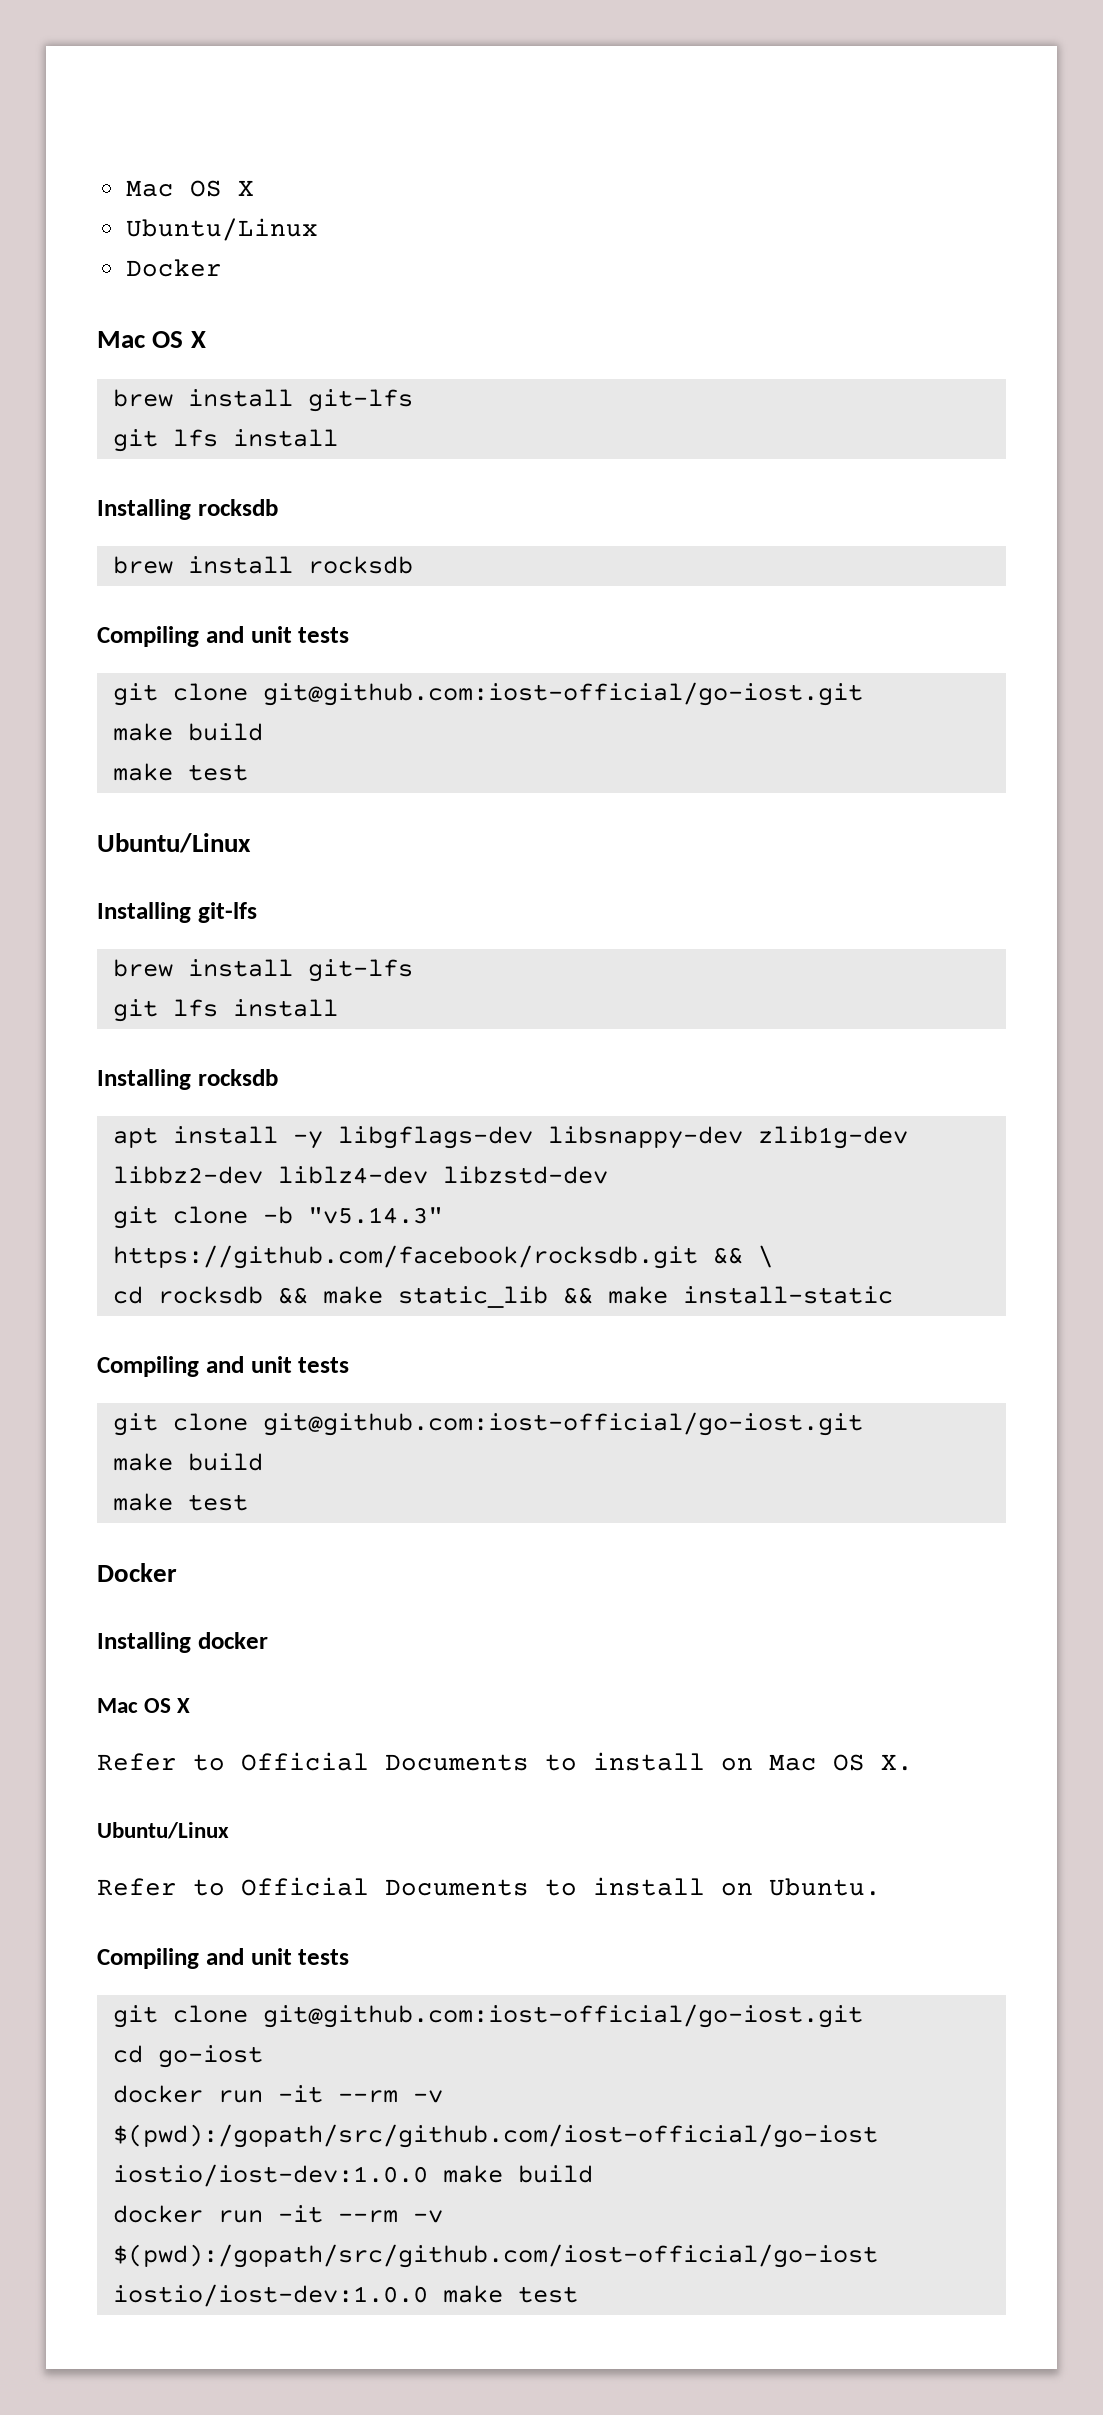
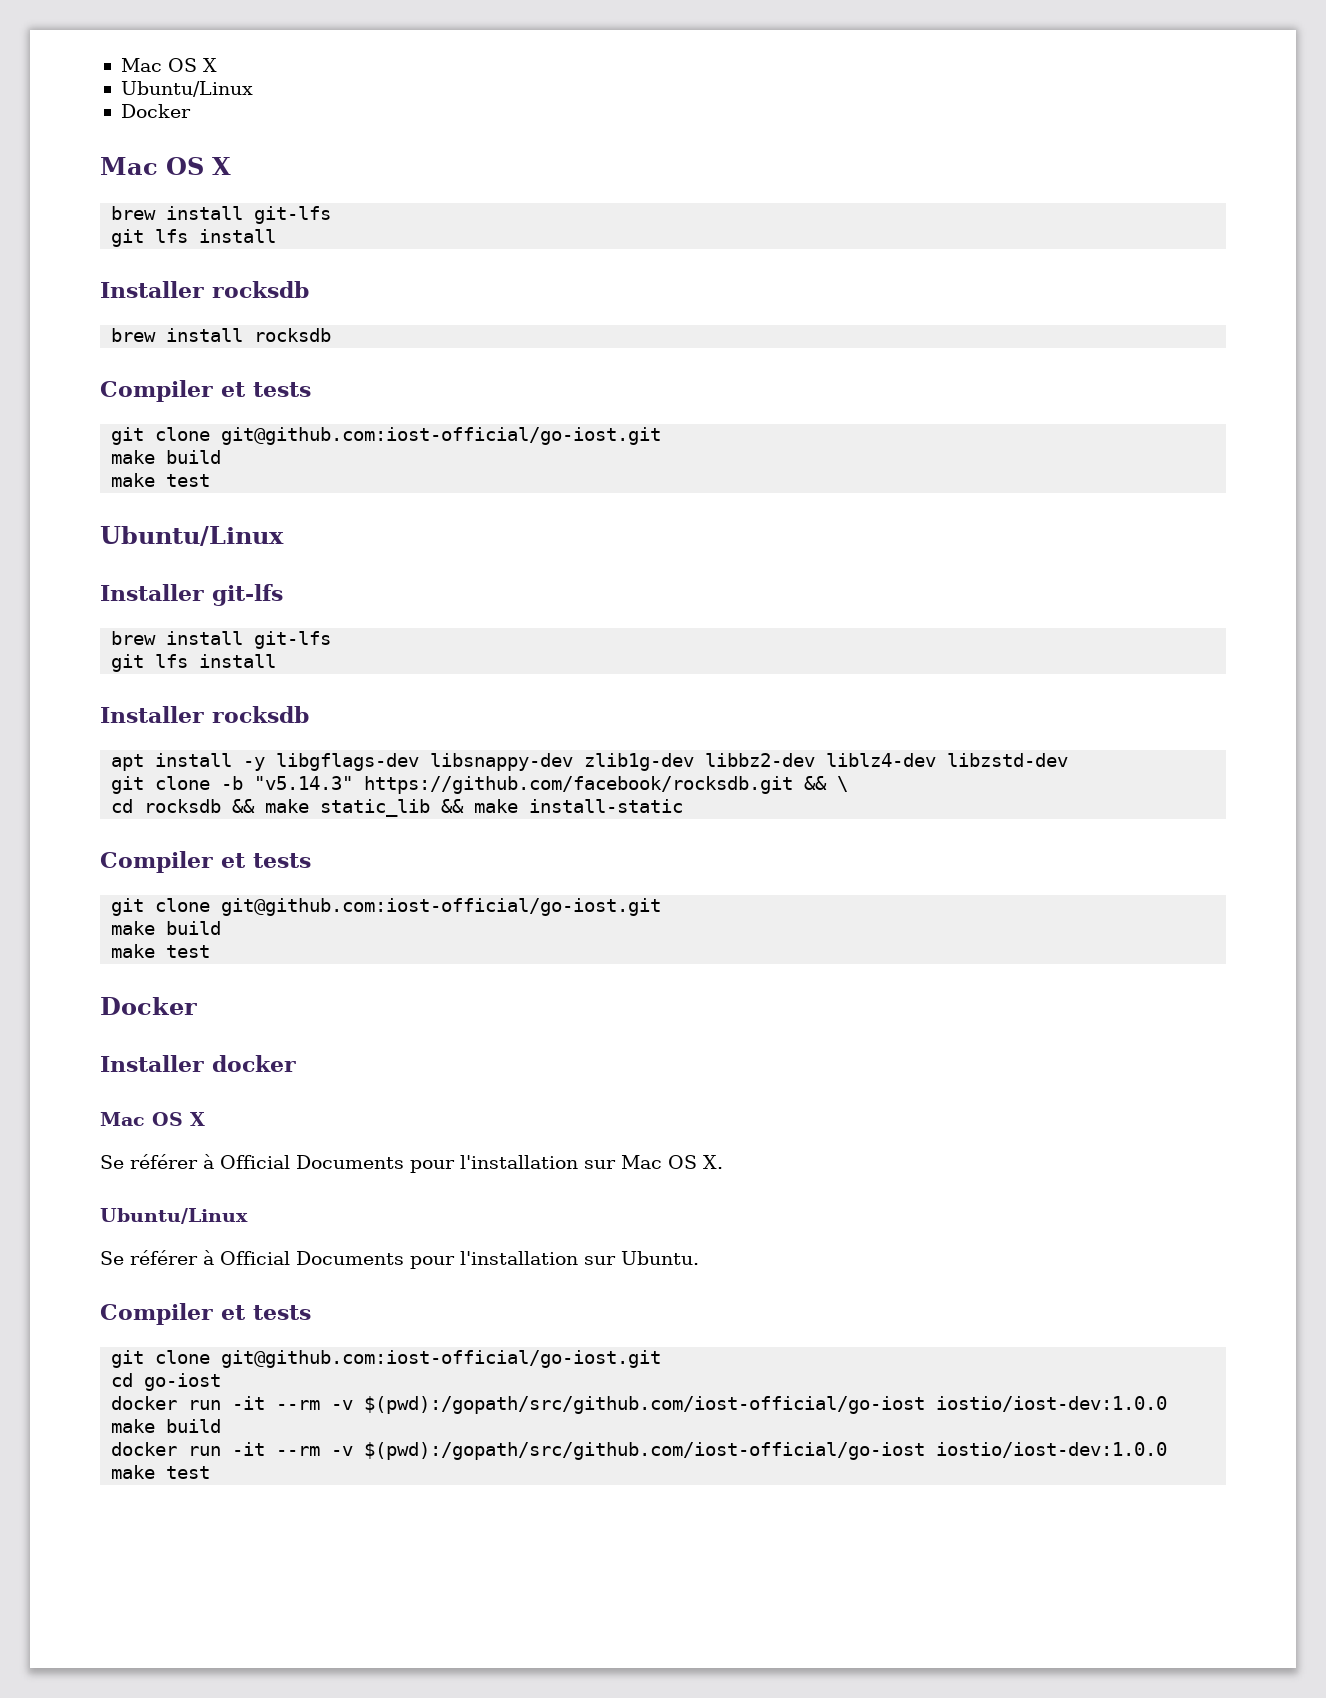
[97,499,191,520] Installing -> [100,281,204,298] Installer
[97,626,292,647] Compiling and unit -> [100,380,246,402] Compiler et
[97,902,191,923] Installing -> [100,584,204,601] Installer
[97,1069,191,1090] Installing -> [100,706,204,723] Installer
[97,1356,292,1377] Compiling and unit -> [100,851,246,873] Compiler et
[97,1632,191,1653] Installing -> [100,1055,204,1072] Installer
[97,1752,913,1771] [97,1822,229,1839] [97,1877,881,1896] [97,1948,292,1969] Refer to Official Documents to install on Mac OS X. // Ubuntu/Linux // Refer to Official Documents to install on Ubuntu. // Compiling and unit -> [100,1154,723,1173] [100,1208,248,1224] [100,1250,699,1269] [100,1303,246,1325] Se référer à Official Documents pour l'installation sur Mac OS X. // Ubuntu/Linux // Se référer à Official Documents pour l'installation sur Ubuntu. // Compiler et

